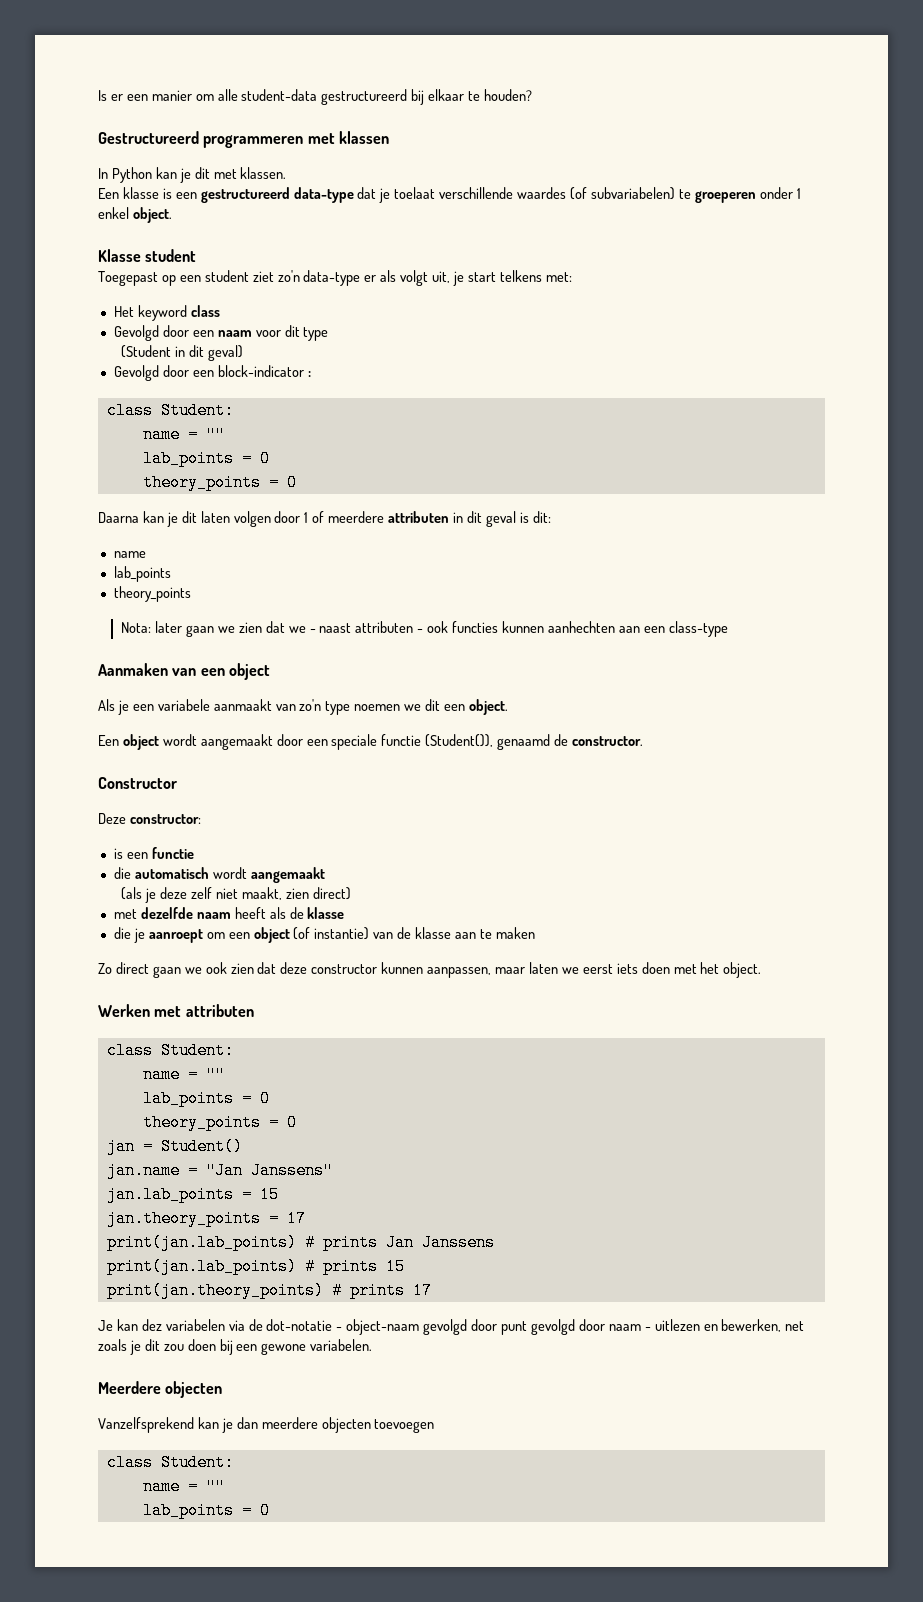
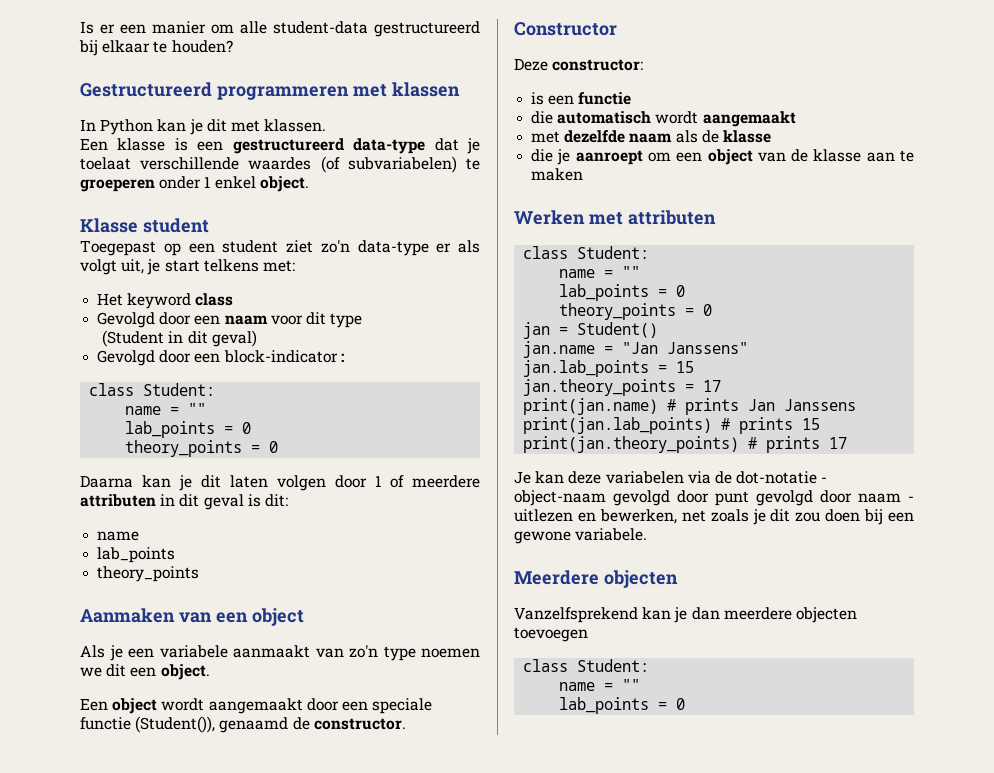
[121,621,728,637] // Nota: later gaan we zien dat we - naast attributen - ook functies kunnen aanhechten aan een class-type -> (200, 574) none
[121,887,351,903] // (als je deze zelf niet maakt, zien direct) -> (796, 119) none
[234,907,266,919] heeft -> (673, 138) none
[293,927,370,940] (of instantie) -> (753, 157) none
[98,962,762,978] // Zo direct gaan we ook zien dat deze constructor kunnen aanpassen, maar laten we eerst iets doen met het object. -> (584, 174) none
[106,1234,297,1251] print(jan.lab_points) -> [523,398,659,415] print(jan.name)
[141,1319,162,1331] dez -> [568,471,602,484] deze
[310,1339,373,1351] variabelen. -> [575,528,648,541] variabele.

